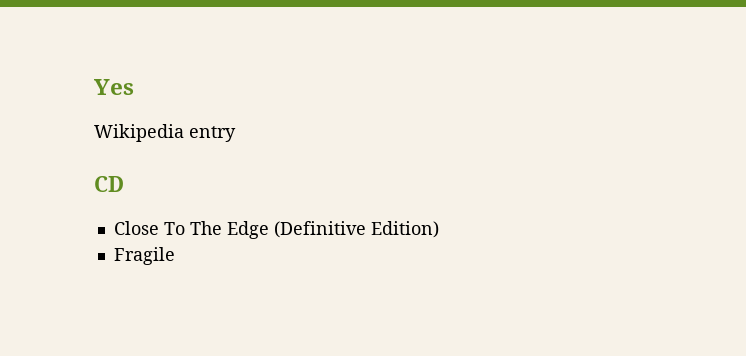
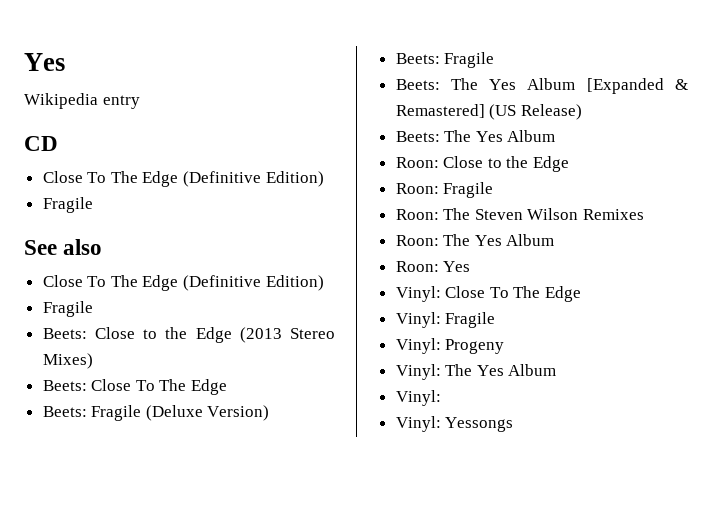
(175, 256) none -> [24,239,103,255] [42,275,324,291] [42,301,93,317] [42,327,335,343] [42,353,93,369] [42,379,228,395] [42,405,270,421] [395,52,495,68] [395,78,688,94] [395,104,582,120] [395,130,556,142] [395,156,570,172] [395,182,494,198] [395,208,645,220] [395,234,555,246] [395,261,471,272] [395,286,582,302] [395,312,496,328] [395,338,505,354] [395,364,557,380] [395,390,441,406] [395,416,514,432] // See also // Close To The Edge (Definitive Edition) // Fragile // Beets: Close to the Edge (2013 Stereo Mixes) // Beets: Close To The Edge // Beets: Fragile (Deluxe Version) // Beets: Fragile // Beets: The Yes Album [Expanded & Remastered] (US Release) // Beets: The Yes Album // Roon: Close to the Edge // Roon: Fragile // Roon: The Steven Wilson Remixes // Roon: The Yes Album // Roon: Yes // Vinyl: Close To The Edge // Vinyl: Fragile // Vinyl: Progeny // Vinyl: The Yes Album // Vinyl: // Vinyl: Yessongs

